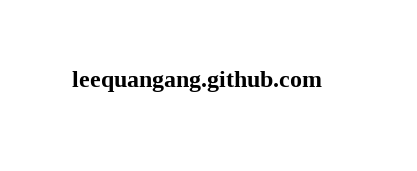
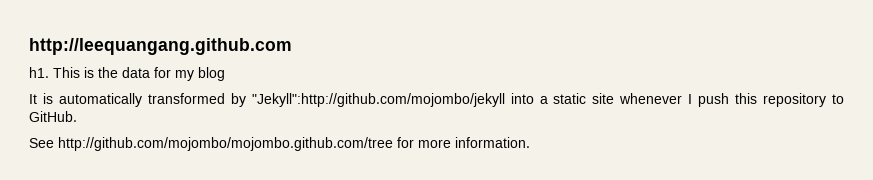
[72,71,322,92] leequangang.github.com -> [29,38,292,55] [29,67,225,81] [29,93,844,107] [29,111,77,122] [29,137,530,151] http://leequangang.github.com // h1. This is the data for my blog // It is automatically transformed by "Jekyll":http://github.com/mojombo/jekyll into a static site whenever I push this repository to GitHub. // See http://github.com/mojombo/mojombo.github.com/tree for more information.

